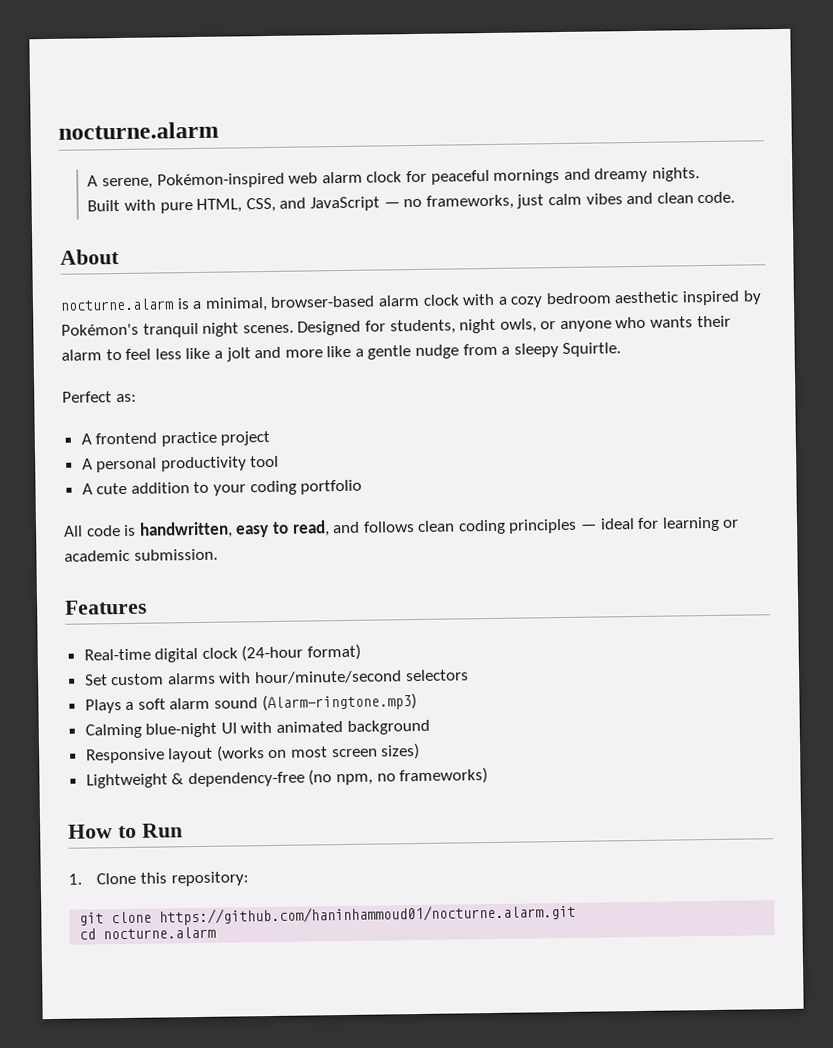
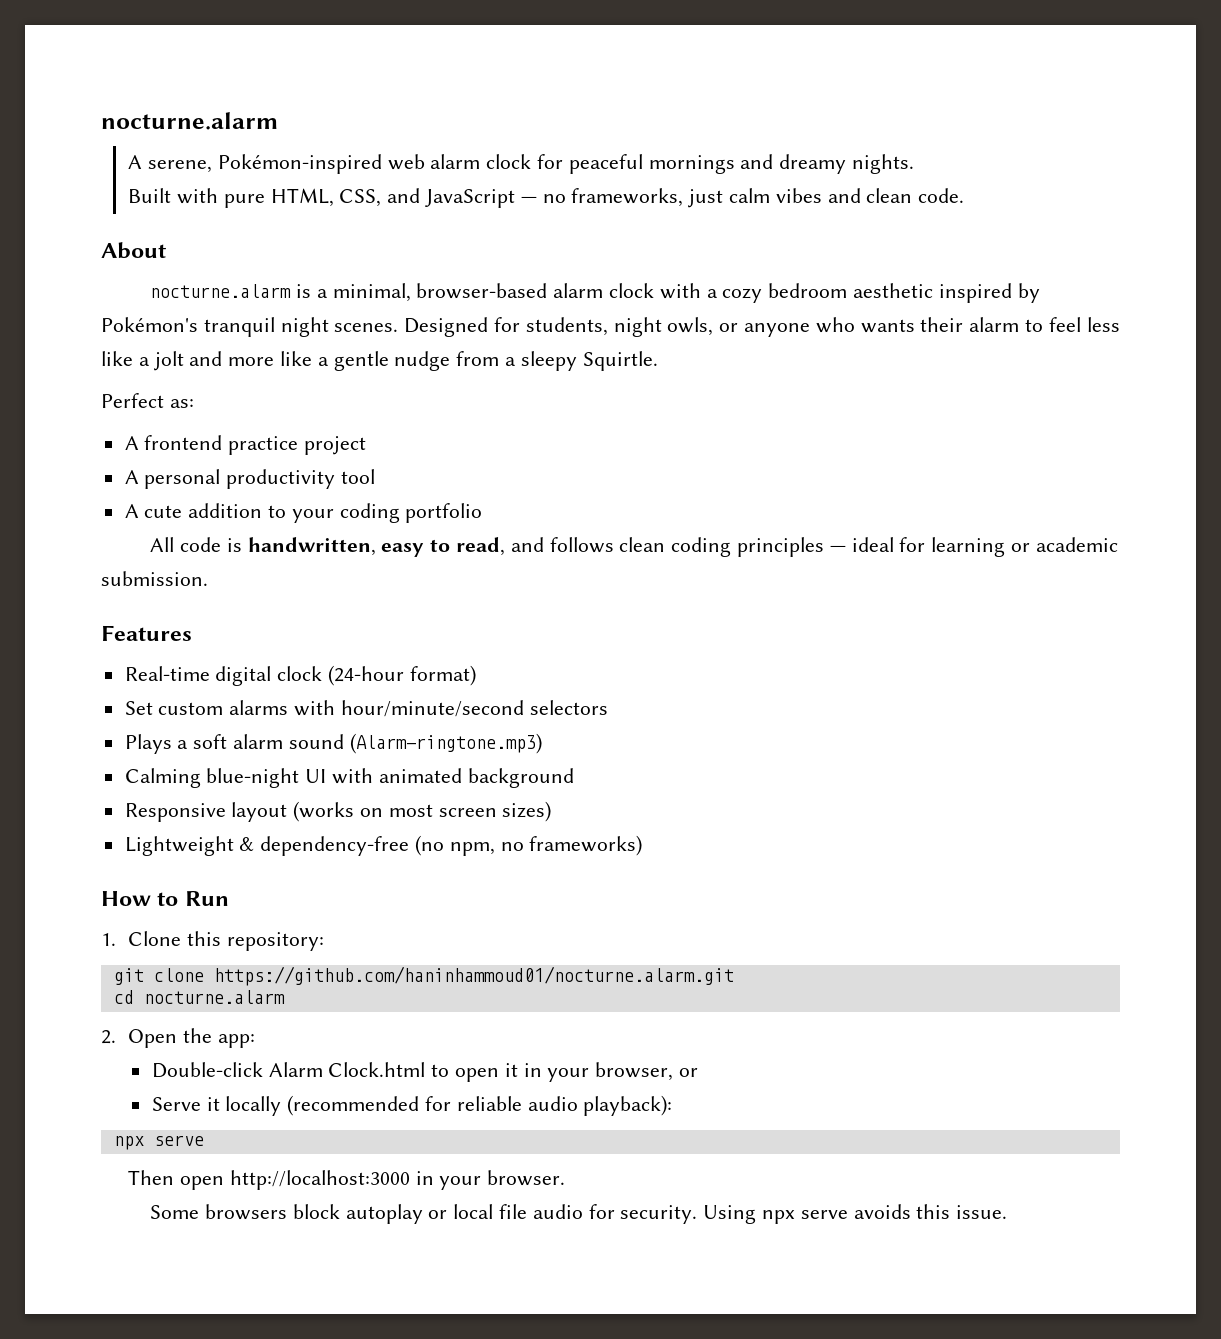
(217, 933) none -> [101,1028,255,1048] [151,1062,699,1082] [151,1095,673,1116] [113,1135,204,1150] [128,1170,566,1190] [150,1204,1008,1224] // 2. Open the app: // Double-click Alarm Clock.html to open it in your browser, or // Serve it locally (recommended for reliable audio playback): // npx serve // Then open http://localhost:3000 in your browser. // Some browsers block autoplay or local file audio for security. Using npx serve avoids this issue.

